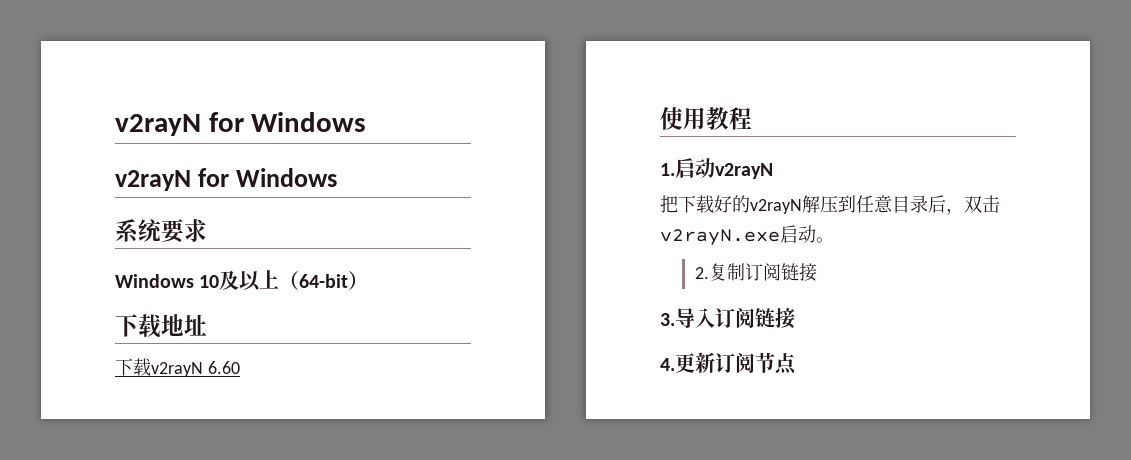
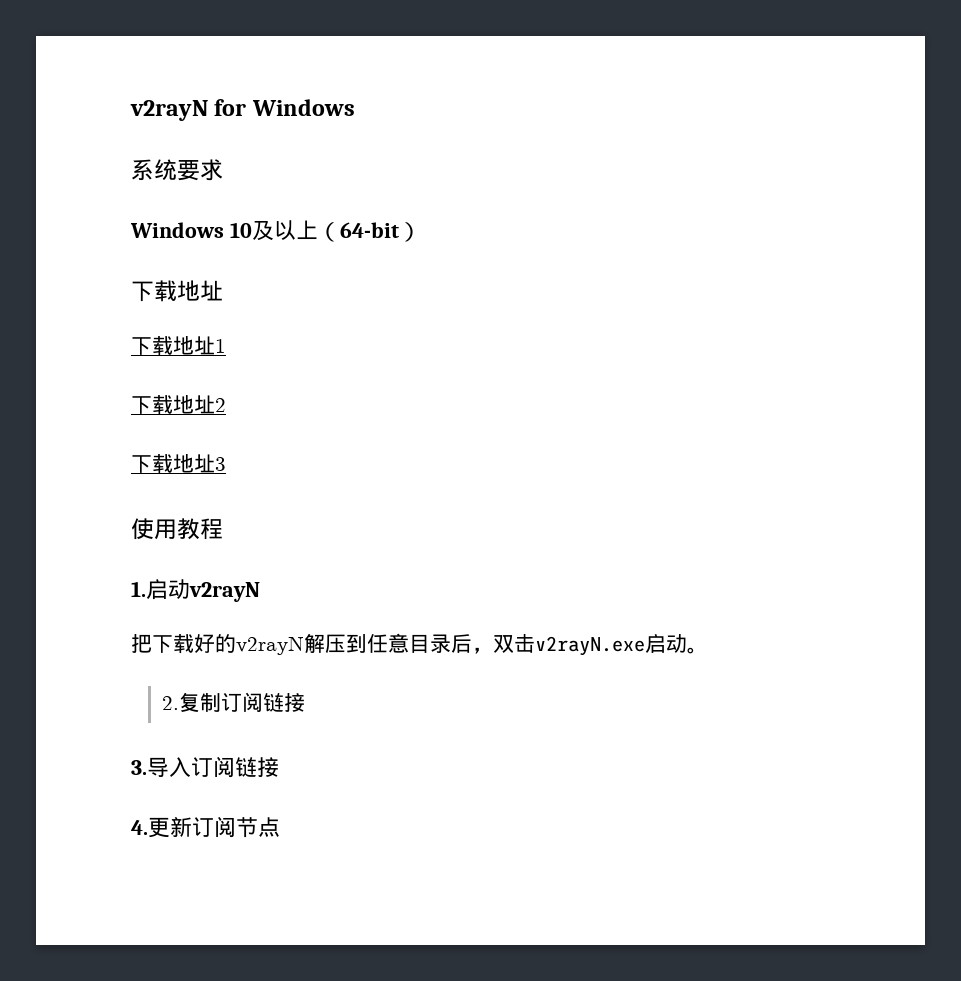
[115,112,367,136] [115,168,337,191] v2rayN for Windows // v2rayN for Windows -> [130,99,355,121] v2rayN for Windows
[151,361,240,377] v2rayN 6.60 -> [173,336,226,355] [131,395,226,415] [131,454,226,474] 地址1 // 下载地址2 // 下载地址3

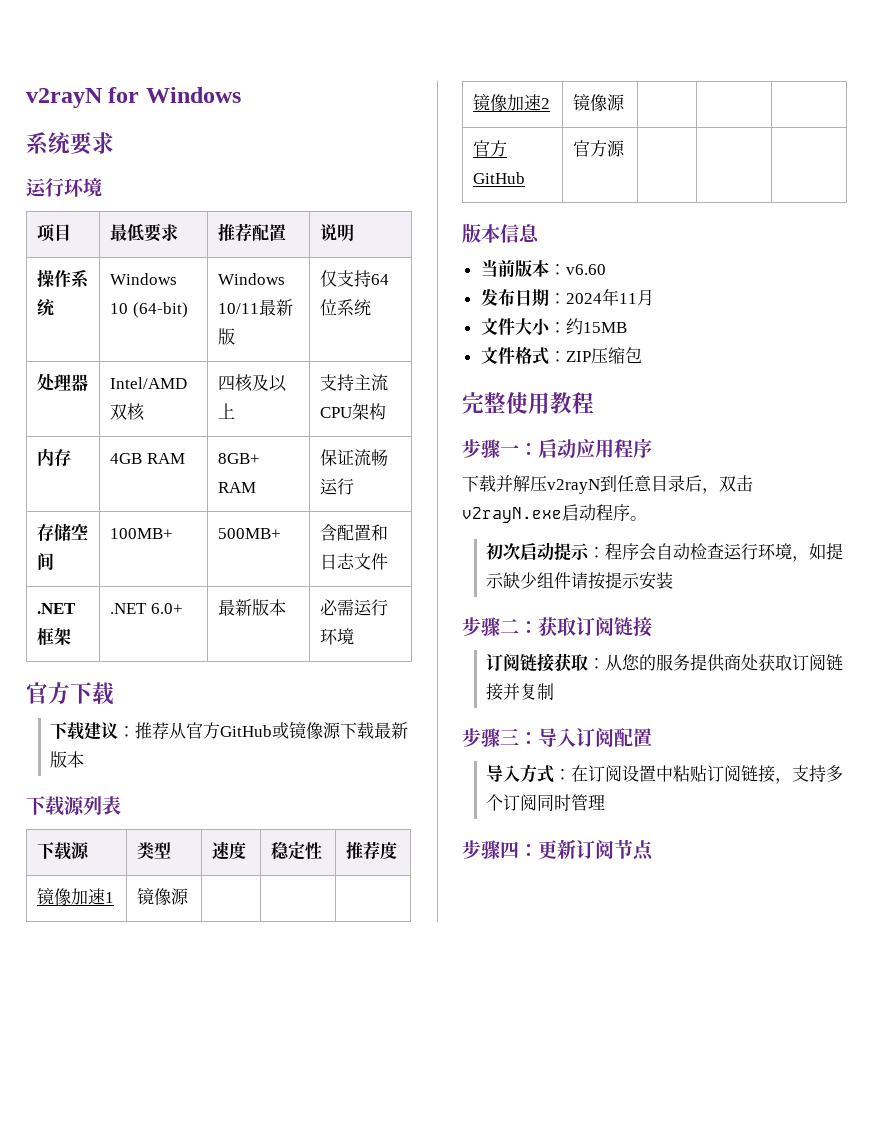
[130,220,421,242] [131,280,223,302] [131,336,226,356] [131,395,226,415] [131,454,226,474] [131,518,223,540] [131,579,260,602] [131,633,346,655] Windows 10及以上（64-bit） // 下载地址 // 下载地址1 // 下载地址2 // 下载地址3 // 使用教程 // 1.启动v2rayN // 把下载好的v2rayN解压 -> [26,178,102,197] [37,224,72,242] [110,223,179,242] [218,223,287,241] [320,224,355,241] [37,269,90,288] [37,299,56,316] [110,273,178,285] [110,302,188,318] [218,273,286,285] [218,299,294,316] [218,328,236,345] [320,270,390,287] [320,299,372,316] [37,373,89,391] [110,377,188,389] [110,403,146,421] [218,374,288,392] [218,403,236,419] [320,374,389,391] [320,403,387,420] [37,448,72,466] [110,453,185,464] [218,453,261,464] [218,482,257,493] [320,449,389,466] [320,478,355,495] [37,523,89,541] [37,553,55,570] [110,528,174,539] [218,528,282,539] [320,524,389,541] [320,553,389,570] [37,603,77,614] [37,627,72,645] [110,603,183,614] [218,599,287,616] [320,599,389,616] [320,628,355,645] [26,682,114,705] [50,721,409,740] [50,751,85,768] [26,796,121,816] [37,842,91,860] [137,842,172,859] [212,841,247,860] [271,841,323,860] [346,841,398,859] [37,887,115,906] [137,887,190,906] [473,93,551,112] [573,93,626,112] [473,140,508,157] [473,172,526,184] [573,140,626,157] [462,223,540,243] [480,259,606,277] [480,288,654,306] [480,318,627,335] [480,346,642,365] [462,392,594,414] [462,438,652,458] [462,475,600,494] 运行环境 // 项目 | 最低要求 | 推荐配置 | 说明 // 操作系统 | Windows 10 (64-bit) | Windows 10/11最新版 | 仅支持64位系统 // 处理器 | Intel/AMD双核 | 四核及以上 | 支持主流CPU架构 // 内存 | 4GB RAM | 8GB+ RAM | 保证流畅运行 // 存储空间 | 100MB+ | 500MB+ | 含配置和日志文件 // .NET框架 | .NET 6.0+ | 最新版本 | 必需运行环境 // 官方下载 // 下载建议：推荐从官方GitHub或镜像源下载最新版本 // 下载源列表 // 下载源 | 类型 | 速度 | 稳定性 | 推荐度 // 镜像加速1 | 镜像源 | | | // 镜像加速2 | 镜像源 | | | // 官方GitHub | 官方源 | | | // 版本信息 // 当前版本：v6.60 // 发布日期：2024年11月 // 文件大小：约15MB // 文件格式：ZIP压缩包 // 完整使用教程 // 步骤一：启动应用程序 // 下载并解压v2rayN
(687, 643) none -> [596,504,630,521] 程序
[162,692,306,712] [131,756,279,778] [131,820,148,835] 2.复制订阅链接 // 3.导入订阅链接 // 4. -> [486,542,844,562] [486,572,674,590] [462,617,652,637] [486,653,844,672] [486,683,555,701] [462,728,652,747] [486,764,844,784] [486,794,606,811] [462,840,538,859] 初次启动提示：程序会自动检查运行环境，如提示缺少组件请按提示安装 // 步骤二：获取订阅链接 // 订阅链接获取：从您的服务提供商处获取订阅链接并复制 // 步骤三：导入订阅配置 // 导入方式：在订阅设置中粘贴订阅链接，支持多个订阅同时管理 // 步骤四：

